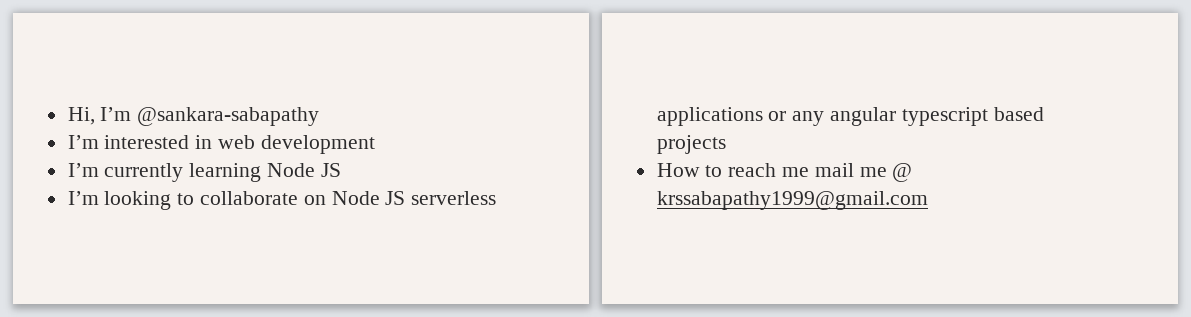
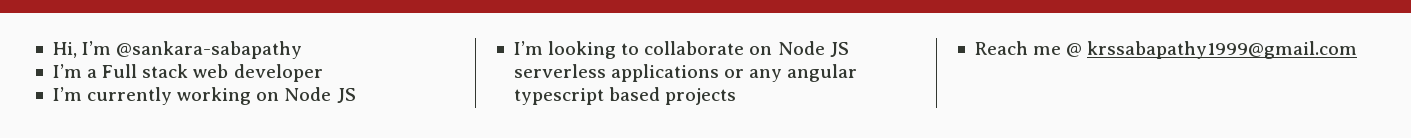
[104,135,375,154] interested in web development -> [87,64,323,82] a Full stack web developer
[189,163,262,182] learning -> [177,87,280,105] working on
[656,163,854,177] How to reach me mail -> [974,41,1028,55] Reach

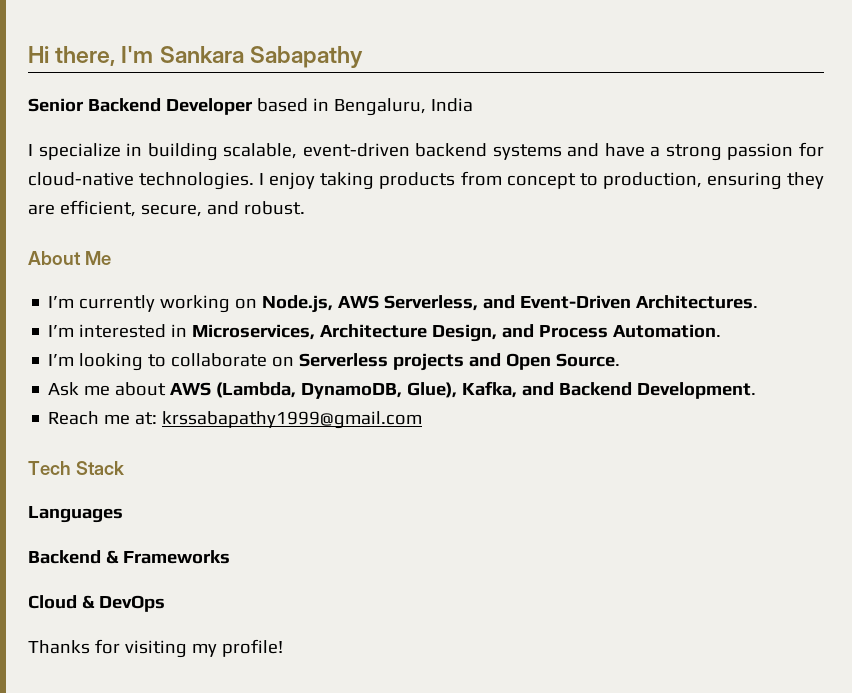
[52,41,303,59] [52,64,323,82] [52,87,356,105] Hi, I’m @sankara-sabapathy // I’m a Full stack web developer // I’m currently working on Node JS -> [28,46,363,68] [28,98,473,116] [28,142,824,161] [28,171,824,190] [28,200,305,217] [28,251,111,265] [48,295,759,313] [48,324,722,342] Hi there, I'm Sankara Sabapathy // Senior Backend Developer based in Bengaluru, India // I specialize in building scalable, event-driven backend systems and have a strong passion for cloud-native technologies. I enjoy taking products from concept to production, ensuring they are efficient, secure, and robust. // About Me // I’m currently working on Node.js, AWS Serverless, and Event-Driven Architectures. // I’m interested in Microservices, Architecture Design, and Process Automation.
[777,41,849,57] [513,64,858,82] [513,87,737,105] Node JS serverless applications or any angular typescript based projects -> [299,353,621,371] [48,381,757,399] Serverless projects and Open Source. // Ask me about AWS (Lambda, DynamoDB, Glue), Kafka, and Backend Development.
[1066,43,1083,57] @ -> [135,412,158,425] at:
(1358, 50) none -> [28,461,124,475] [28,506,123,523] [28,550,230,564] [28,595,165,612] [28,639,283,658] // Tech Stack // Languages // Backend & Frameworks // Cloud & DevOps // Thanks for visiting my profile!

